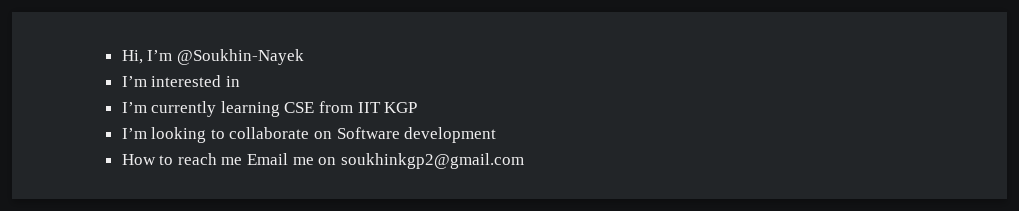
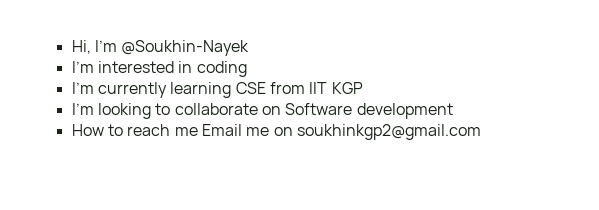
(240, 81) none -> [196,61,247,77] coding

